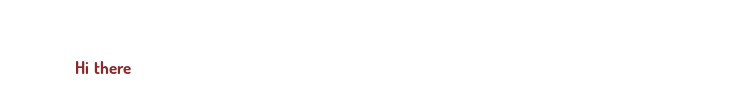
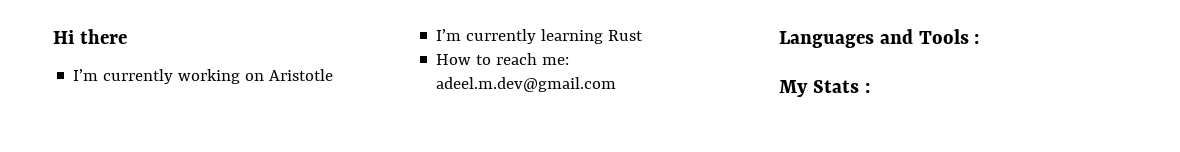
(131, 67) none -> [73,69,334,84] [436,29,644,44] [436,53,570,65] [436,77,617,92] [779,29,980,48] [779,80,870,97] // I’m currently working on Aristotle // I’m currently learning Rust // How to reach me: adeel.m.dev@gmail.com // Languages and Tools : // My Stats :

